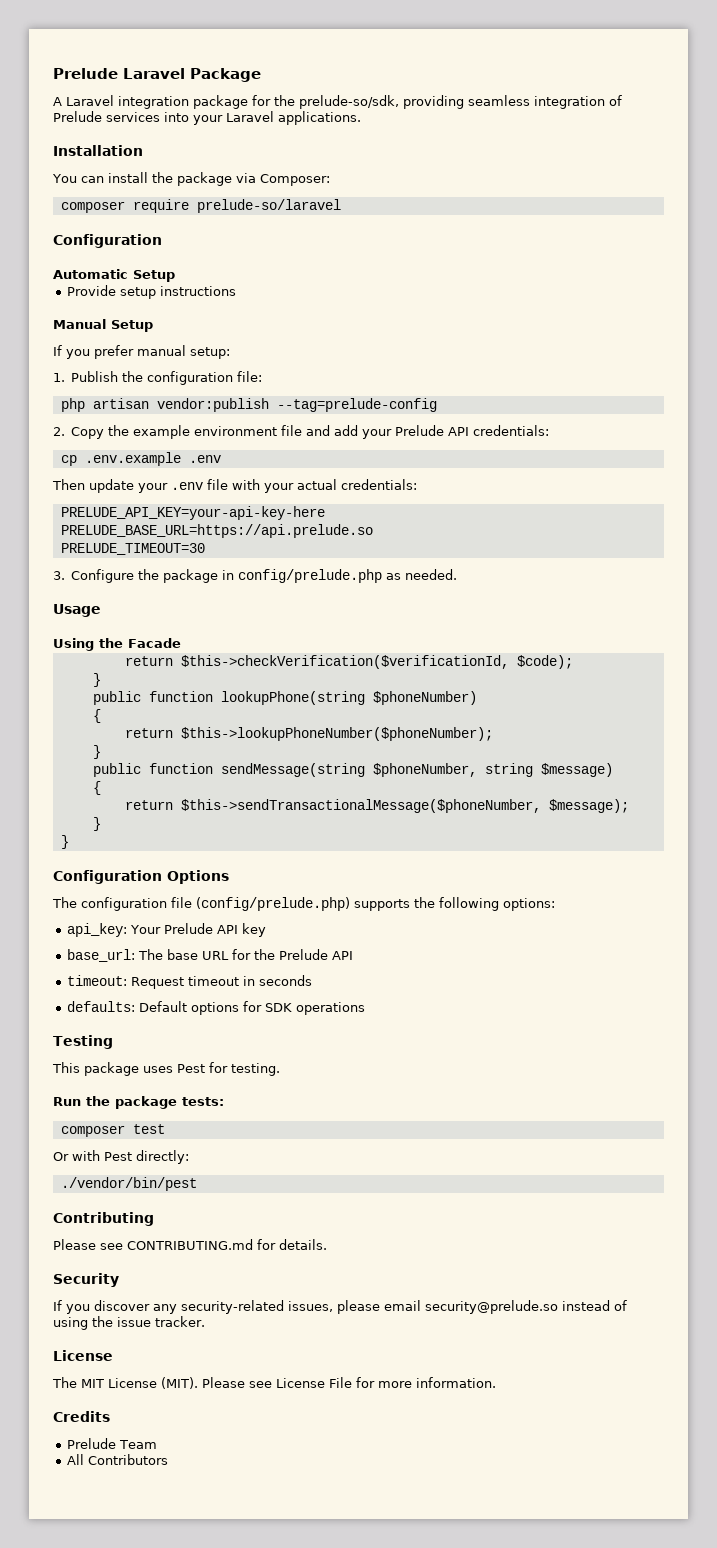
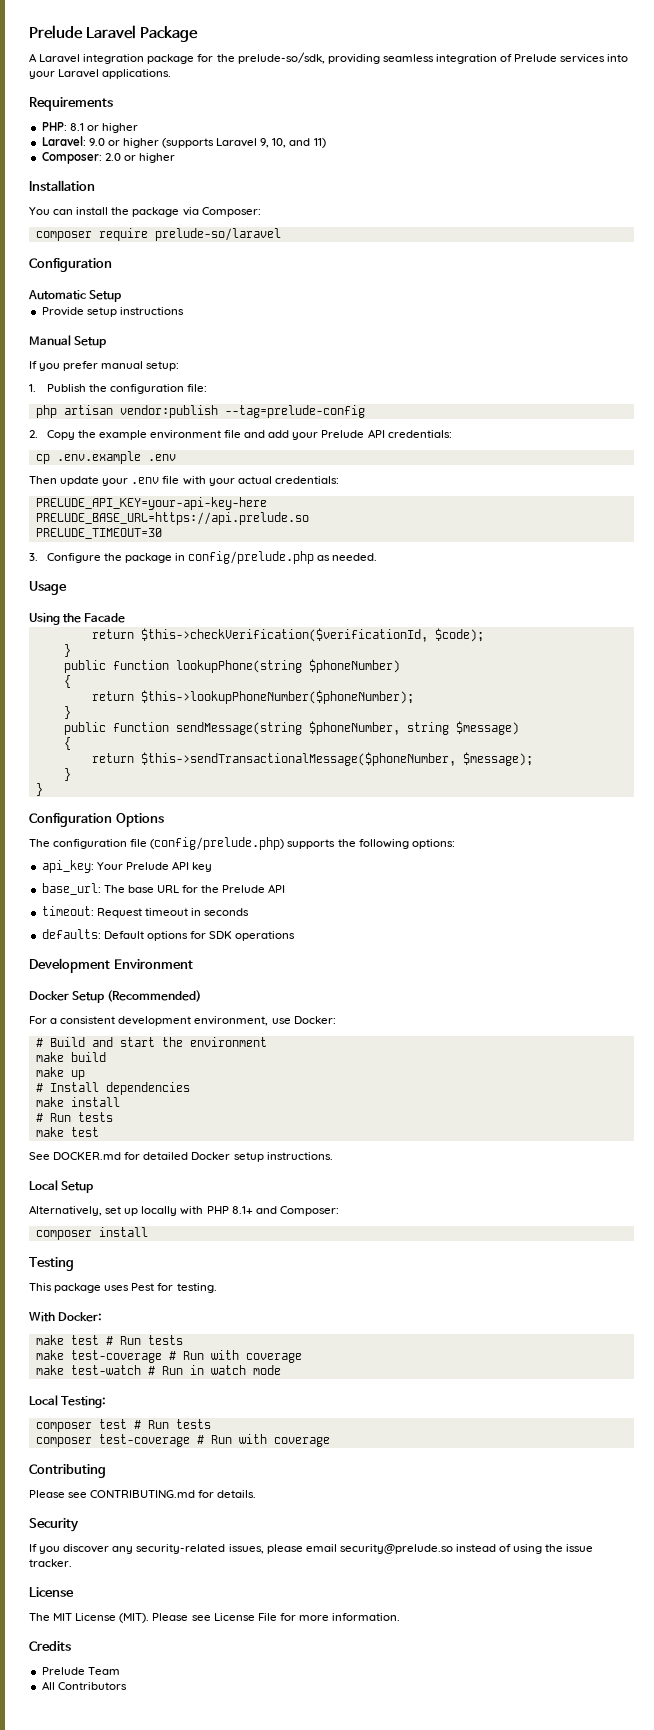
(361, 118) none -> [29,97,113,111] [41,122,138,133] [41,136,326,148] [41,152,175,164] // Requirements // PHP: 8.1 or higher // Laravel: 9.0 or higher (supports Laravel 9, 10, and 11) // Composer: 2.0 or higher
(365, 1008) none -> [29,958,193,973] [29,990,202,1003] [29,1016,336,1026] [35,1037,267,1047] [35,1052,106,1062] [35,1067,85,1080] [35,1082,190,1095] [35,1097,120,1107] [35,1112,113,1122] [35,1127,99,1137] [29,1152,333,1162] [29,1180,94,1193] [29,1205,339,1216] [35,1227,148,1240] // Development Environment // Docker Setup (Recommended) // For a consistent development environment, use Docker: // # Build and start the environment // make build // make up // # Install dependencies // make install // # Run tests // make test // See DOCKER.md for detailed Docker setup instructions. // Local Setup // Alternatively, set up locally with PHP 8.1+ and Composer: // composer install
[53,1096,224,1109] [60,1124,165,1137] [53,1150,189,1164] [60,1177,197,1191] Run the package tests: // composer test // Or with Pest directly: // ./vendor/bin/pest -> [29,1312,103,1322] [35,1335,183,1345] [35,1350,302,1363] [35,1365,281,1375] [29,1395,107,1408] [35,1419,211,1432] [35,1434,330,1447] With Docker: // make test # Run tests // make test-coverage # Run with coverage // make test-watch # Run in watch mode // Local Testing: // composer test # Run tests // composer test-coverage # Run with coverage

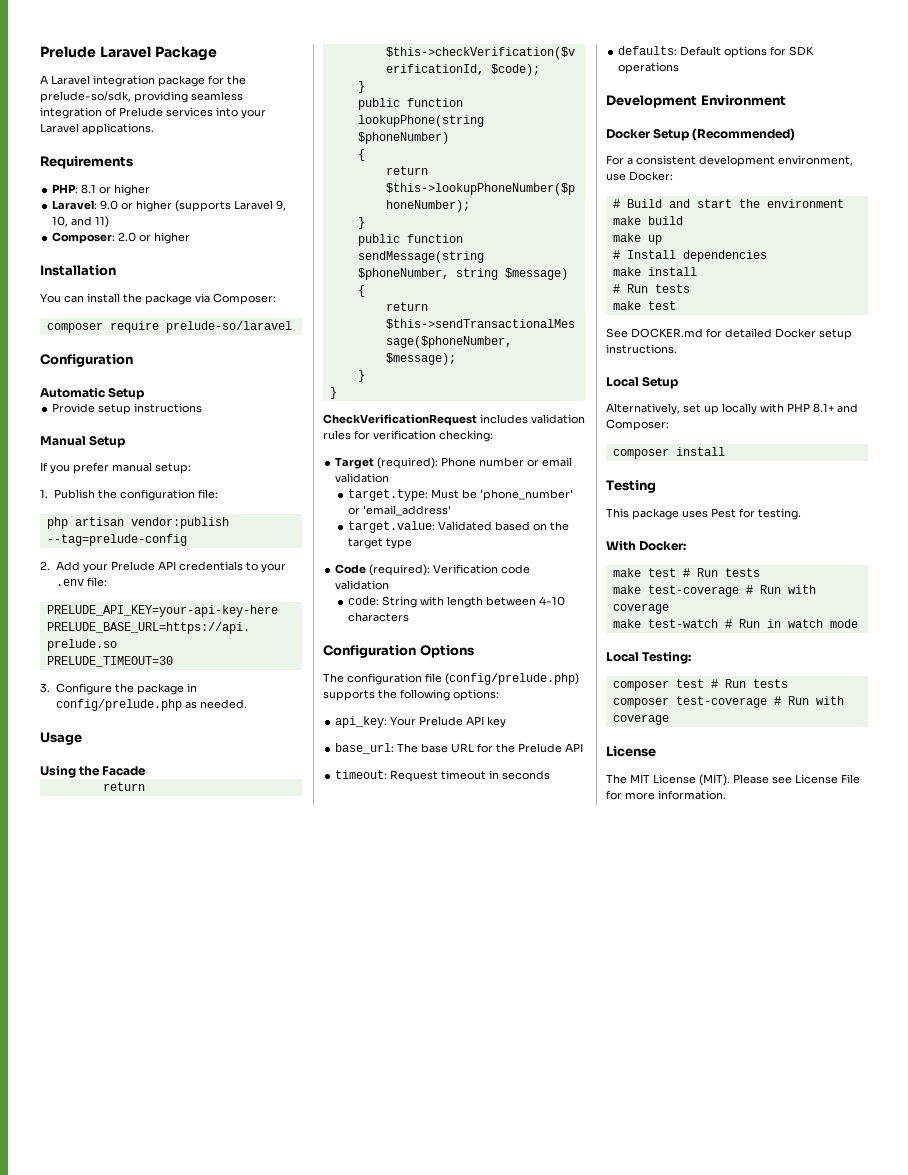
[46,429,452,440] [35,451,176,464] [29,476,339,486] Copy the example environment file and add your Prelude API credentials: // cp .env.example .env // Then update your .env file with your actual credentials: -> [55,561,286,573] [55,577,107,587] Add your Prelude API credentials to your .env file:
(43, 789) none -> [323,414,585,426] [323,430,493,442] [335,457,573,469] [335,473,390,483] [348,489,574,501] [348,505,452,516] [348,521,570,533] [348,538,413,549] [335,564,531,576] [335,580,390,590] [348,596,566,608] [348,612,410,622] // CheckVerificationRequest includes validation rules for verification checking: // Target (required): Phone number or email validation // target.type: Must be 'phone_number' or 'email_address' // target.value: Validated based on the target type // Code (required): Verification code validation // code: String with length between 4-10 characters
[29,1464,106,1478] [29,1490,257,1498] [29,1518,79,1532] [29,1544,594,1554] [29,1559,72,1567] // Contributing // Please see CONTRIBUTING.md for details. // Security // If you discover any security-related issues, please email security@prelude.so instead of using the issue tracker. -> (669, 719) none
[29,1641,71,1651] [41,1667,120,1675] [41,1681,127,1690] // Credits // Prelude Team // All Contributors -> (726, 795) none

